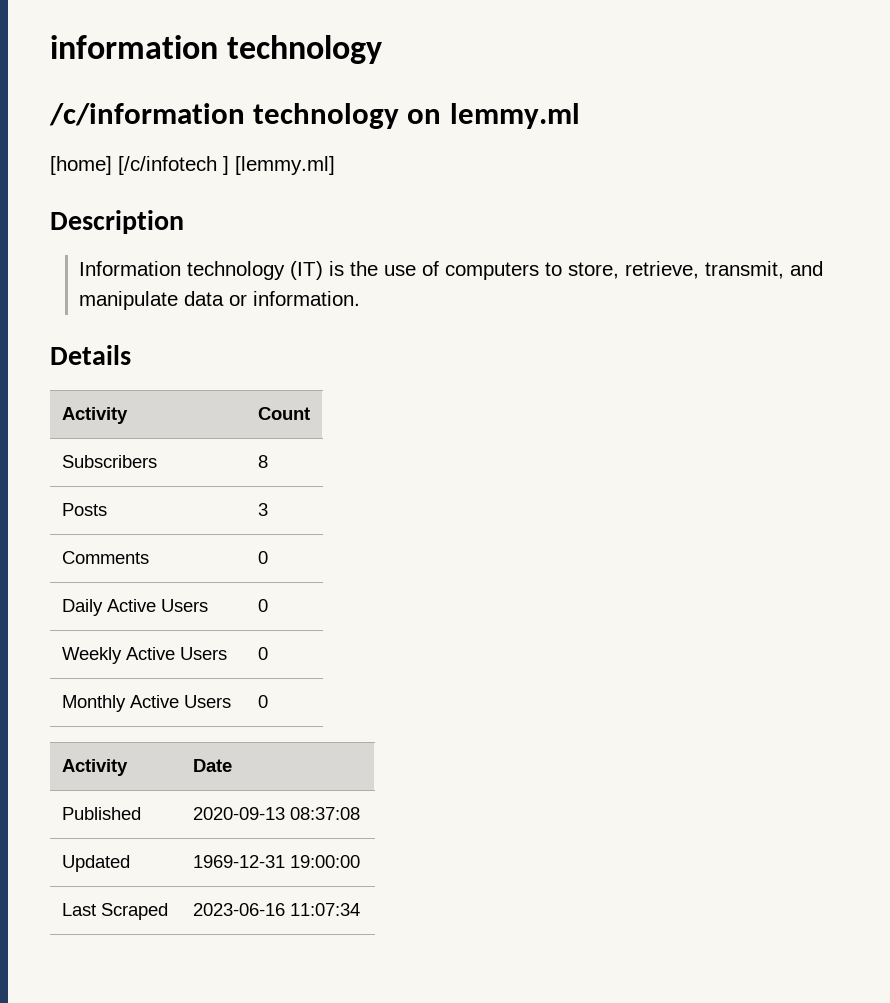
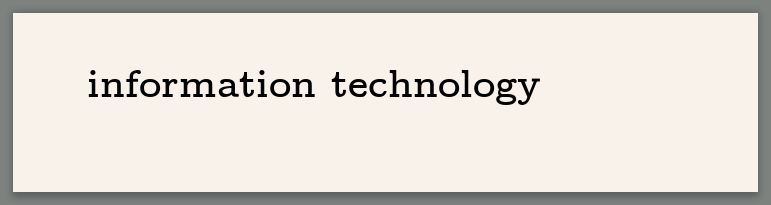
[49,103,580,129] [50,156,335,175] [50,210,184,234] [79,261,824,280] [79,291,361,310] [50,345,131,365] [61,407,128,424] [257,407,310,420] [61,455,157,468] [257,455,268,468] [61,503,107,516] [257,503,268,516] [61,551,149,564] [257,551,268,564] [61,599,208,616] [257,599,268,612] [61,647,227,664] [257,647,268,660] [61,695,231,712] [257,695,268,708] [61,759,128,776] [192,759,232,772] [61,807,141,820] [192,807,360,820] [61,855,130,872] [192,855,360,868] [61,903,168,920] [192,903,360,916] // /c/information technology on lemmy.ml // [home] [/c/infotech ] [lemmy.ml] // Description // Information technology (IT) is the use of computers to store, retrieve, transmit, and manipulate data or information. // Details // Activity | Count // Subscribers | 8 // Posts | 3 // Comments | 0 // Daily Active Users | 0 // Weekly Active Users | 0 // Monthly Active Users | 0 // Activity | Date // Published | 2020-09-13 08:37:08 // Updated | 1969-12-31 19:00:00 // Last Scraped | 2023-06-16 11:07:34 -> (541, 87) none

